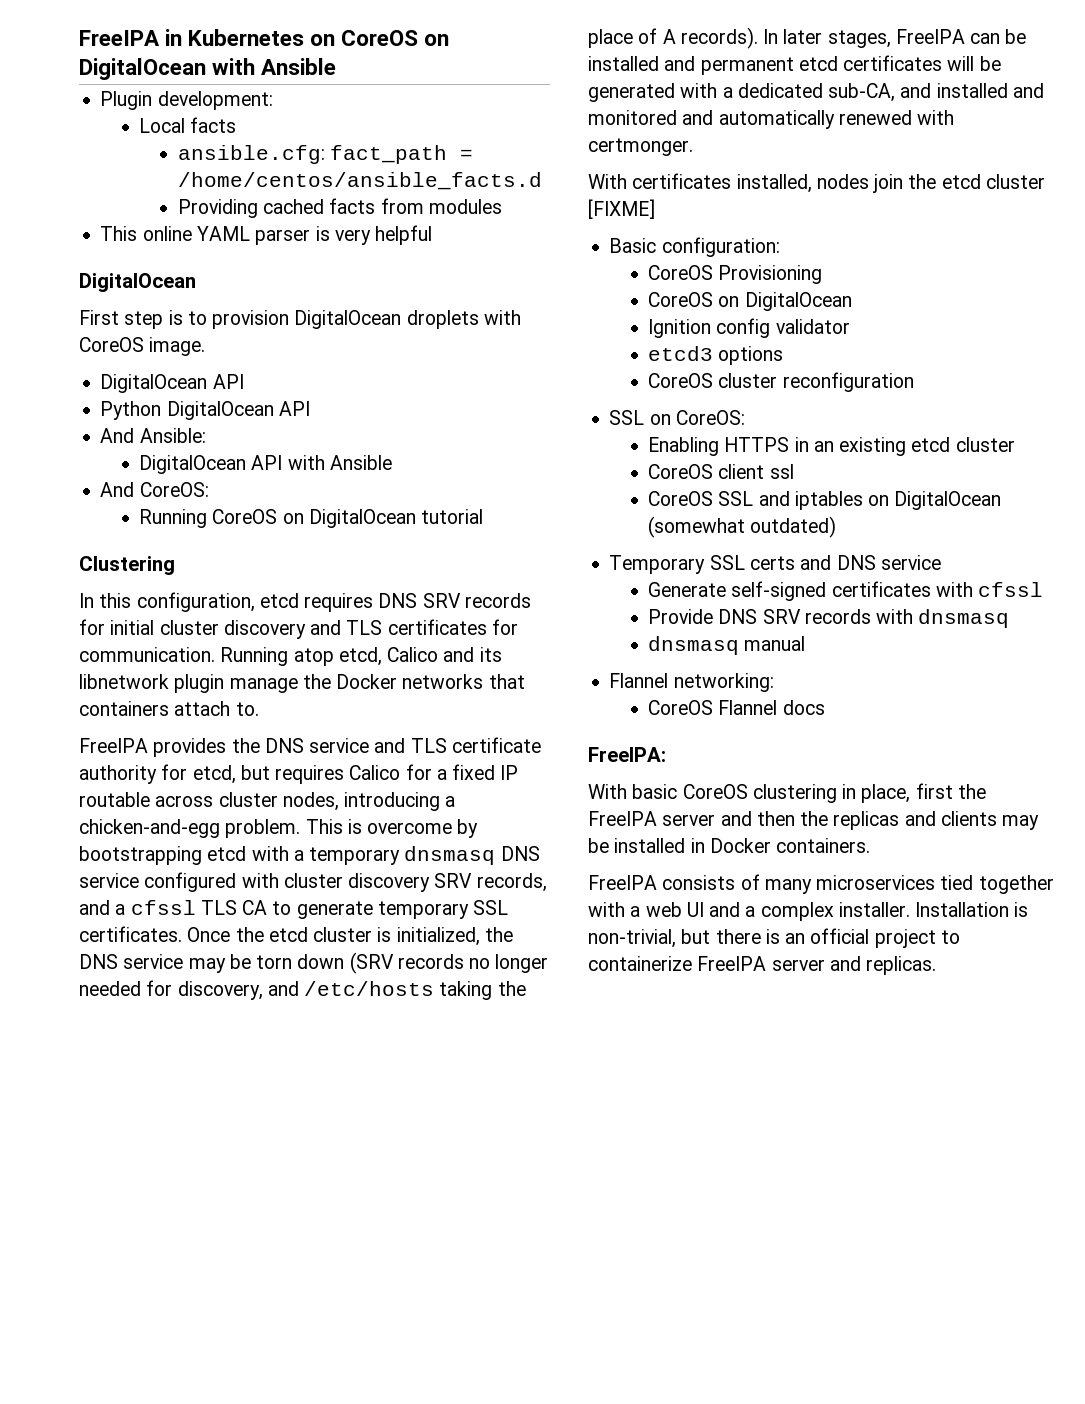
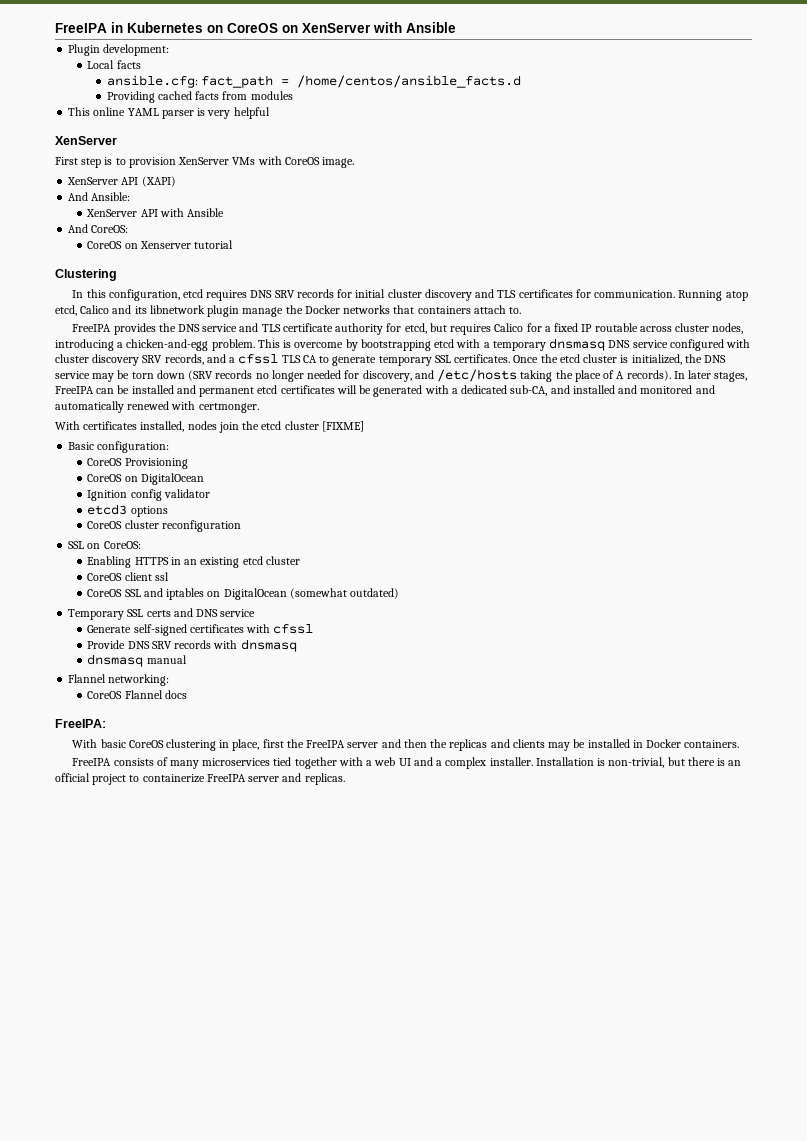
[79,58,206,80] DigitalOcean -> [302,23,371,33] XenServer
[79,273,196,292] DigitalOcean -> [55,136,117,145] XenServer
[294,310,479,329] DigitalOcean droplets -> [178,157,256,165] XenServer VMs
[100,374,244,393] [100,401,310,420] DigitalOcean API // Python DigitalOcean API -> [67,176,176,187] XenServer API (XAPI)
[139,455,247,474] DigitalOcean -> [86,209,138,217] XenServer
[139,509,416,528] Running CoreOS on DigitalOcean -> [87,241,191,249] CoreOS on Xenserver

